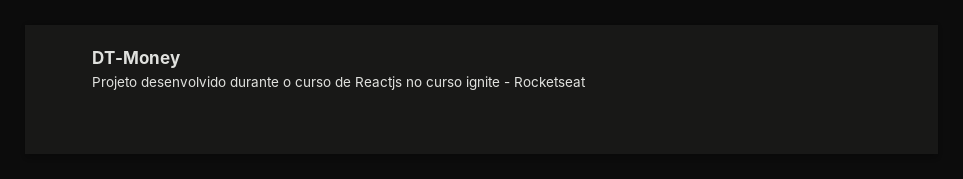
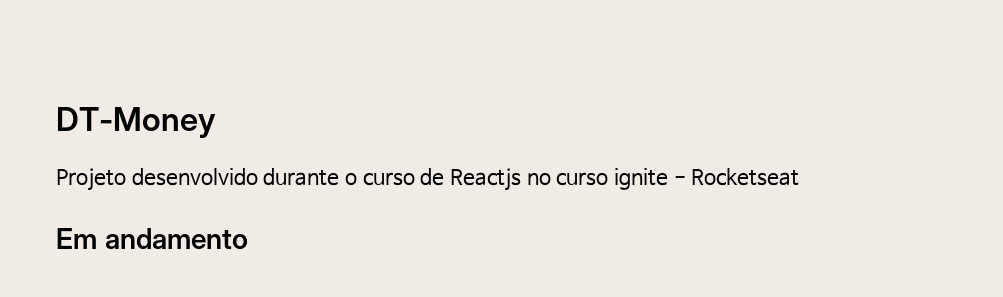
(586, 82) none -> [56,228,248,249] // Em andamento

